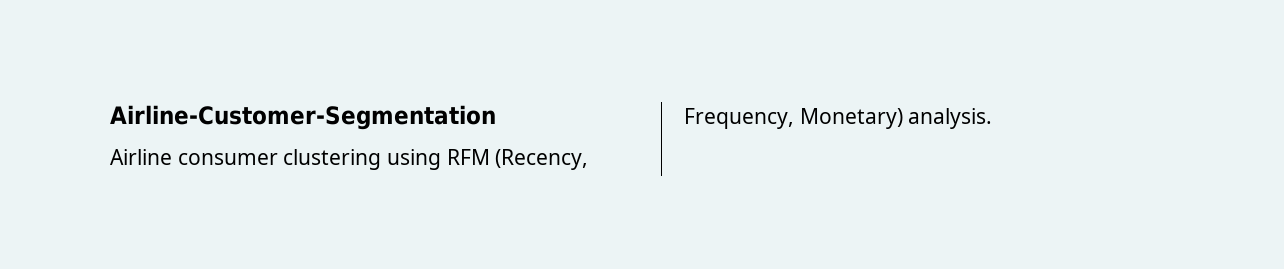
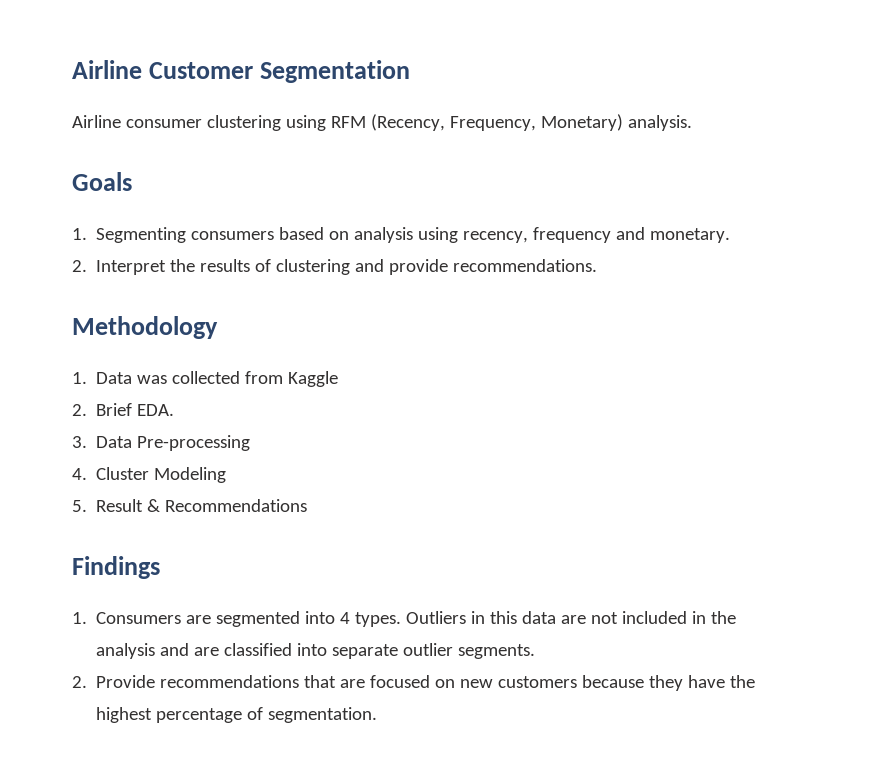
[110,105,496,130] Airline-Customer-Segmentation -> [72,60,411,83] Airline Customer Segmentation
(993, 118) none -> [72,172,132,191] [72,227,731,243] [72,259,598,275] [72,316,218,339] [72,371,339,387] [72,403,175,416] [72,435,251,451] [72,467,227,483] [72,499,308,512] [72,556,160,579] [72,611,737,627] [96,643,536,659] [72,675,756,691] [96,707,378,723] // Goals // 1. Segmenting consumers based on analysis using recency, frequency and monetary. // 2. Interpret the results of clustering and provide recommendations. // Methodology // 1. Data was collected from Kaggle // 2. Brief EDA. // 3. Data Pre-processing // 4. Cluster Modeling // 5. Result & Recommendations // Findings // 1. Consumers are segmented into 4 types. Outliers in this data are not included in the analysis and are classified into separate outlier segments. // 2. Provide recommendations that are focused on new customers because they have the highest percentage of segmentation.

